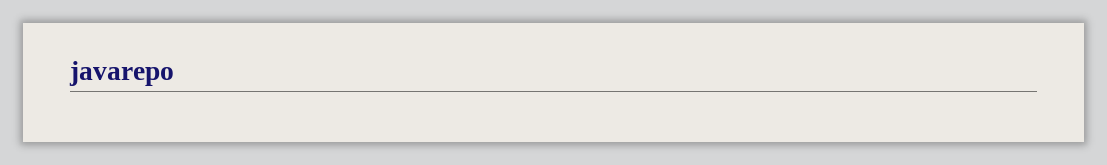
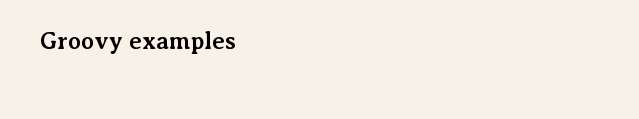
[69,61,174,86] javarepo -> [40,31,237,54] Groovy examples

